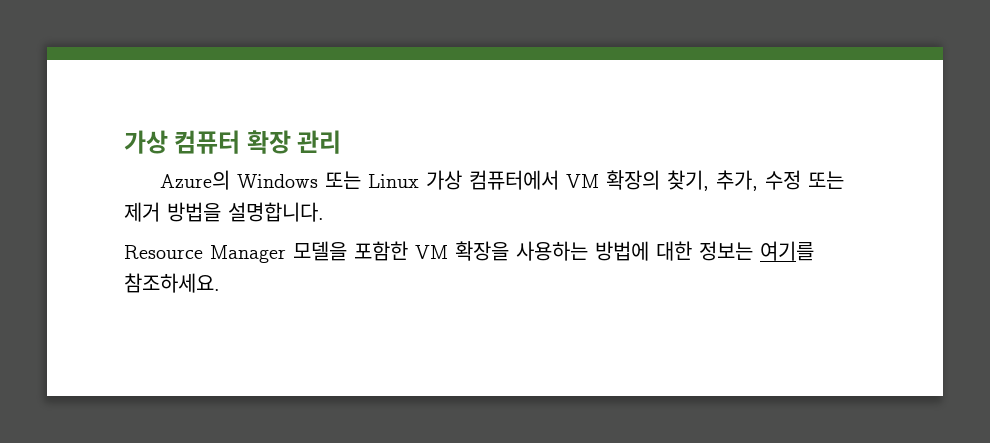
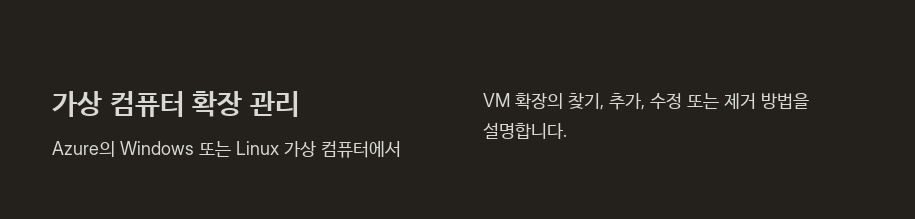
[124,241,814,263] [124,273,220,293] // Resource Manager 모델을 포함한 VM 확장을 사용하는 방법에 대한 정보는 여기를 참조하세요. -> (567, 130) none

